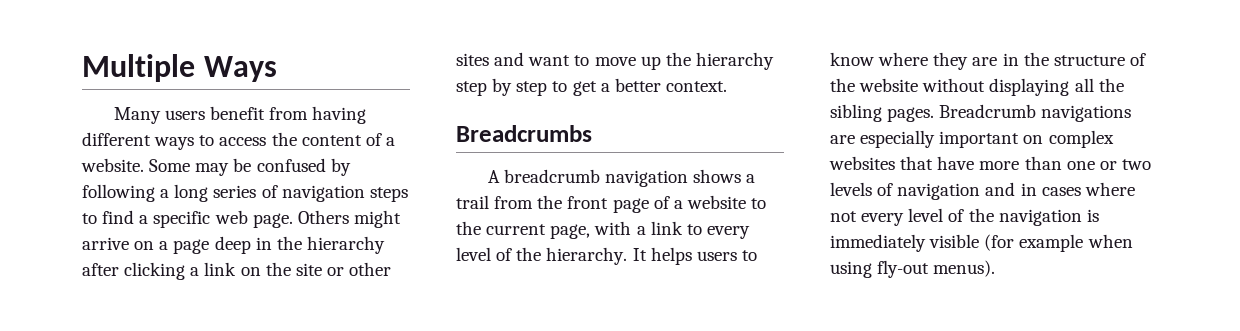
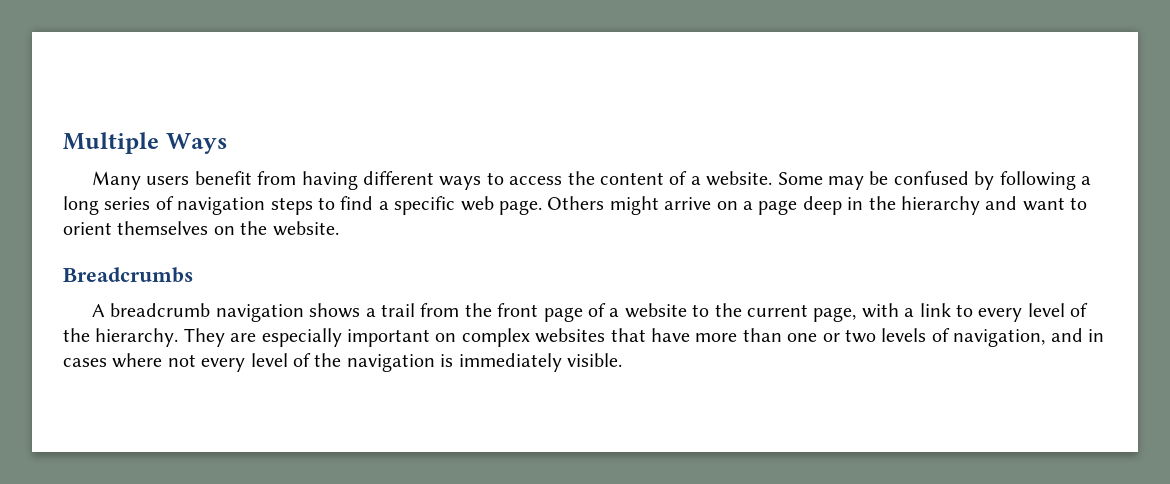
[82,262,392,280] [456,52,774,70] [456,78,727,96] after clicking a link on the site or other sites and want to move up the hierarchy step by step to get a better context. -> [985,196,1088,211] [63,221,339,236] and want to orient themselves on the website.
[632,247,757,265] [830,52,1146,70] [830,78,1124,96] [830,104,1132,122] It helps users to know where they are in the structure of the website without displaying all the sibling pages. Breadcrumb navigations -> [183,328,225,347] They
[897,183,981,200] navigation -> [953,329,1046,347] navigation,
[929,234,1133,252] [830,260,996,278] visible (for example when using fly-out menus). -> [567,353,622,367] visible.

